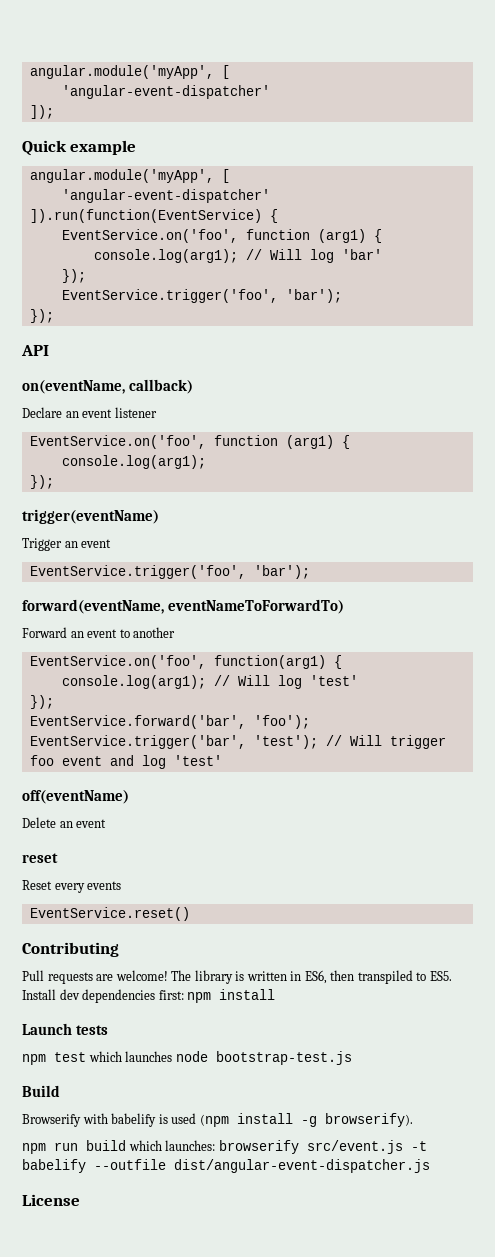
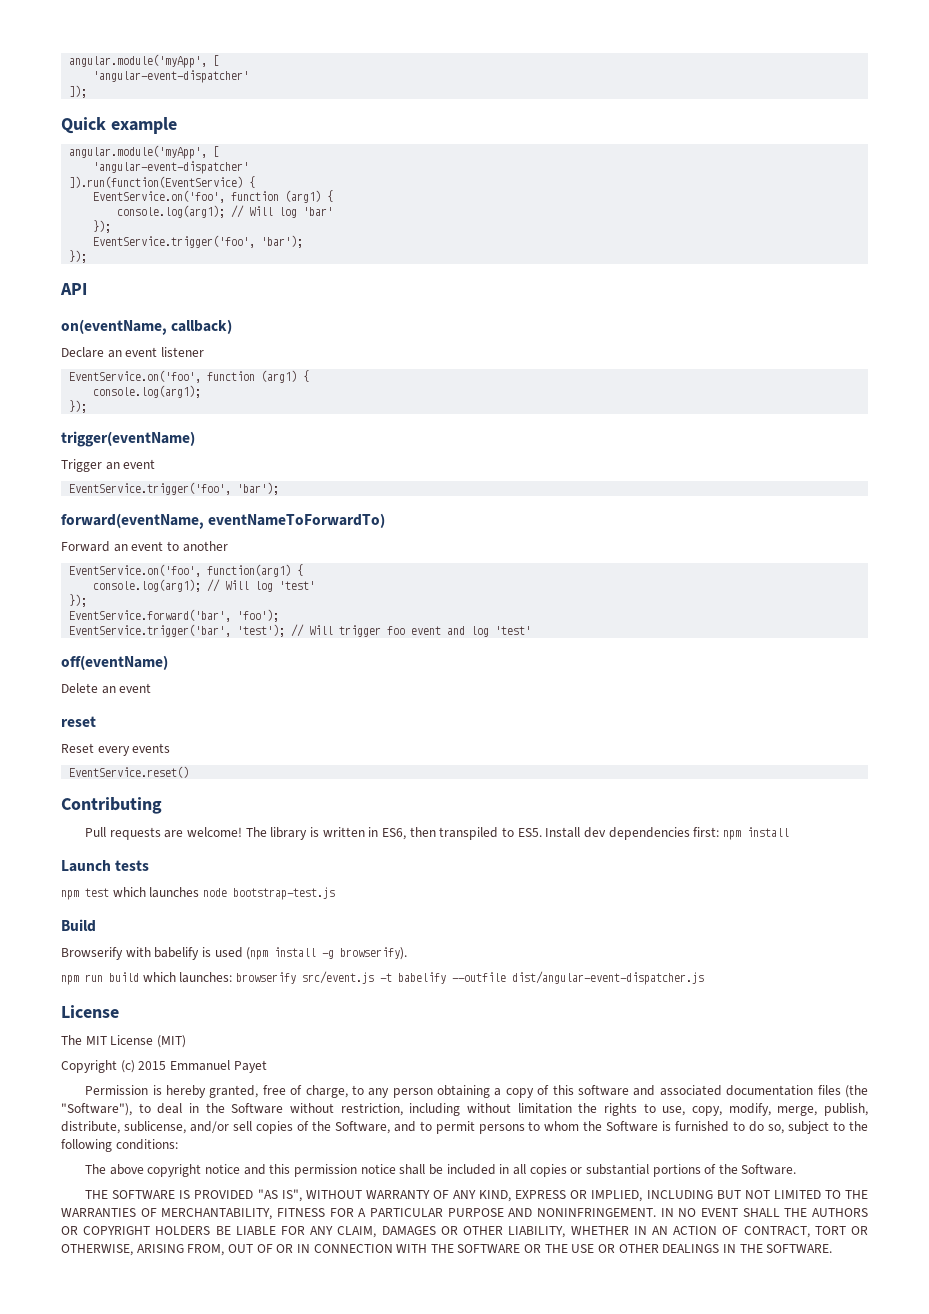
(80, 1200) none -> [61,1035,186,1048] [61,1060,267,1073] [85,1085,868,1098] [61,1103,868,1116] [61,1121,868,1134] [61,1139,178,1152] [85,1164,797,1177] [85,1189,868,1202] [61,1208,868,1220] [61,1226,869,1238] [61,1244,833,1256] // The MIT License (MIT) // Copyright (c) 2015 Emmanuel Payet // Permission is hereby granted, free of charge, to any person obtaining a copy of this software and associated documentation files (the "Software"), to deal in the Software without restriction, including without limitation the rights to use, copy, modify, merge, publish, distribute, sublicense, and/or sell copies of the Software, and to permit persons to whom the Software is furnished to do so, subject to the following conditions: // The above copyright notice and this permission notice shall be included in all copies or substantial portions of the Software. // THE SOFTWARE IS PROVIDED "AS IS", WITHOUT WARRANTY OF ANY KIND, EXPRESS OR IMPLIED, INCLUDING BUT NOT LIMITED TO THE WARRANTIES OF MERCHANTABILITY, FITNESS FOR A PARTICULAR PURPOSE AND NONINFRINGEMENT. IN NO EVENT SHALL THE AUTHORS OR COPYRIGHT HOLDERS BE LIABLE FOR ANY CLAIM, DAMAGES OR OTHER LIABILITY, WHETHER IN AN ACTION OF CONTRACT, TORT OR OTHERWISE, ARISING FROM, OUT OF OR IN CONNECTION WITH THE SOFTWARE OR THE USE OR OTHER DEALINGS IN THE SOFTWARE.

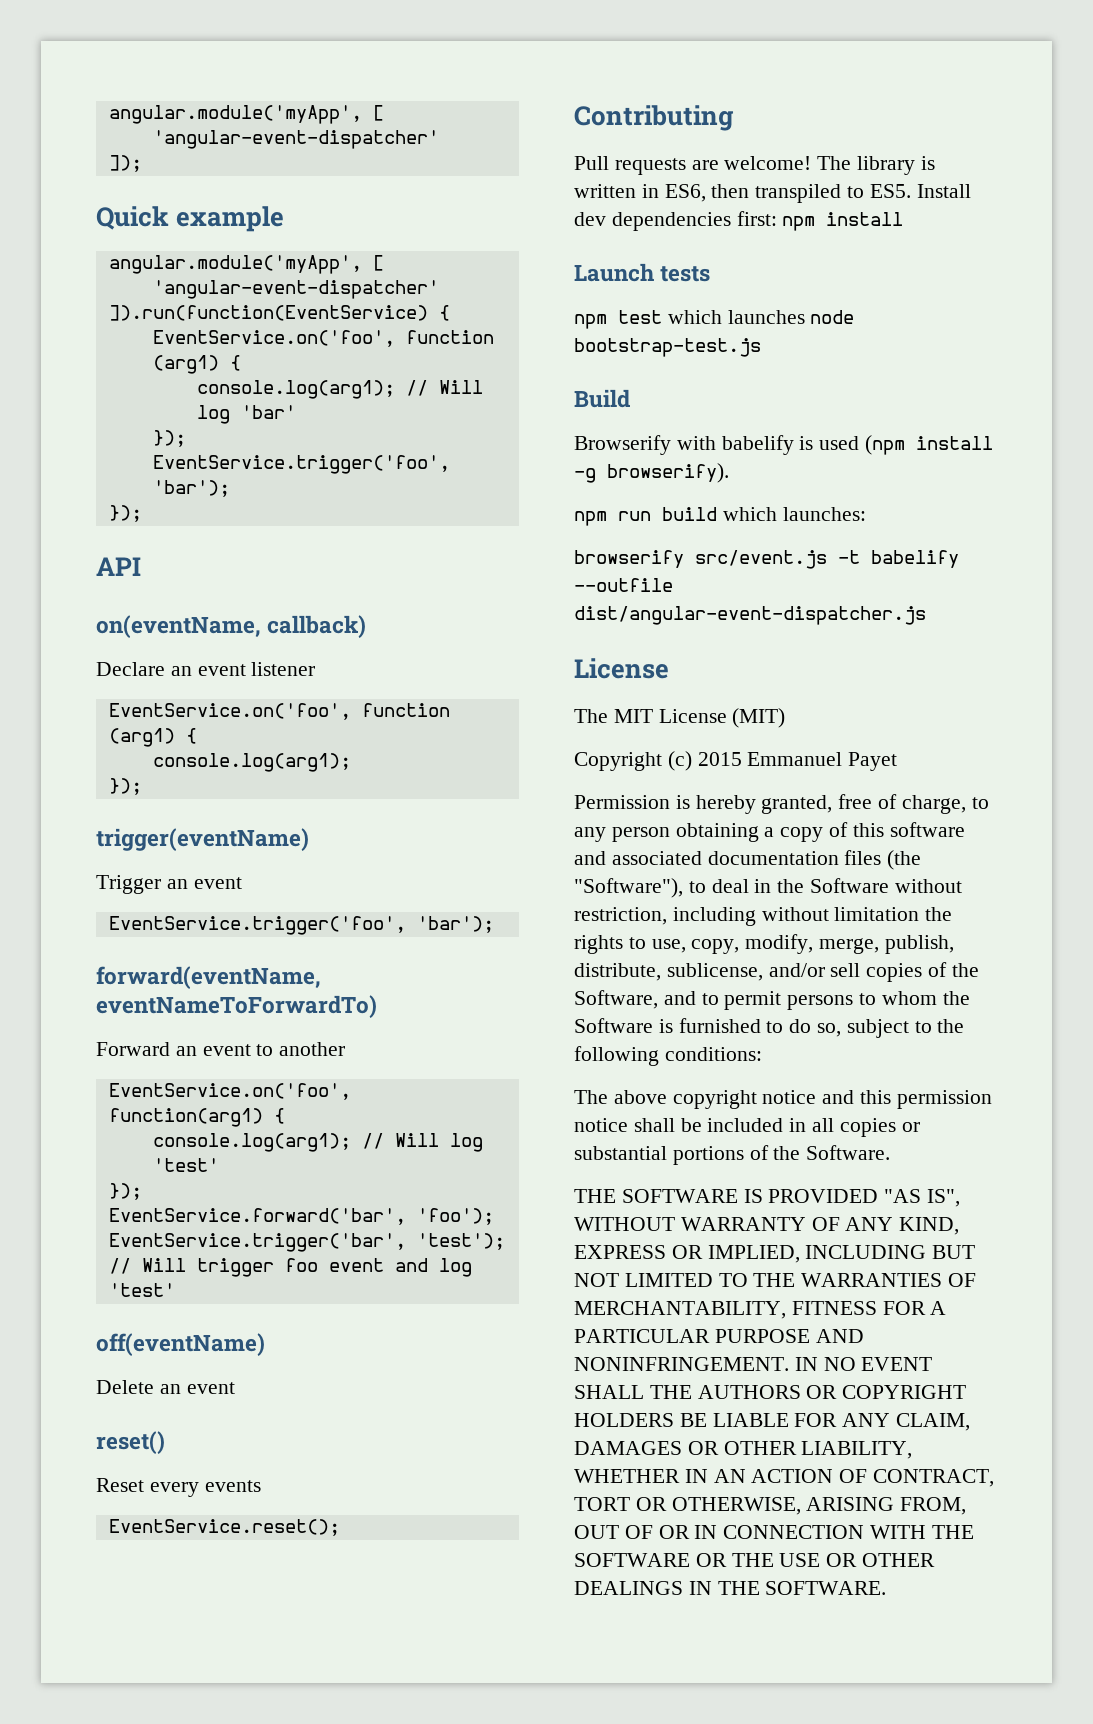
[61,716,96,727] reset -> [96,1431,165,1454] reset()
[69,766,190,778] EventService.reset() -> [108,1519,340,1536] EventService.reset();
(233, 977) none -> (866, 514) //

